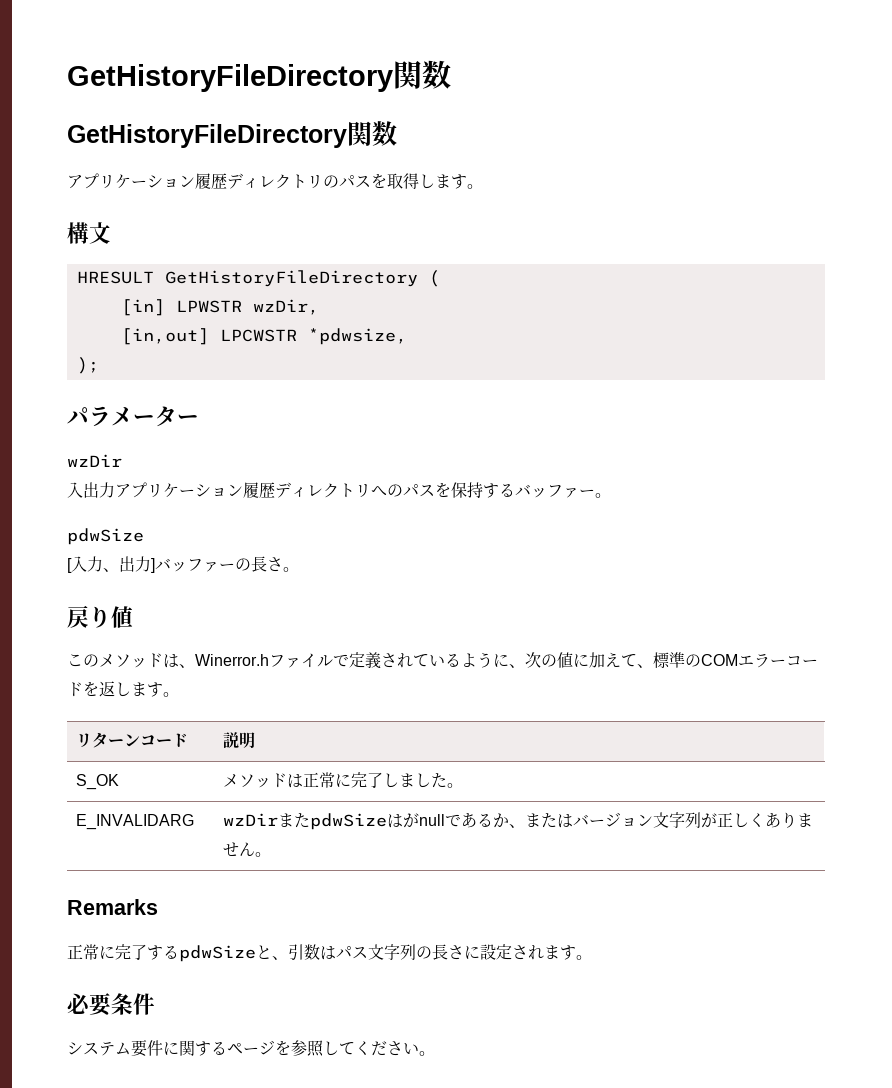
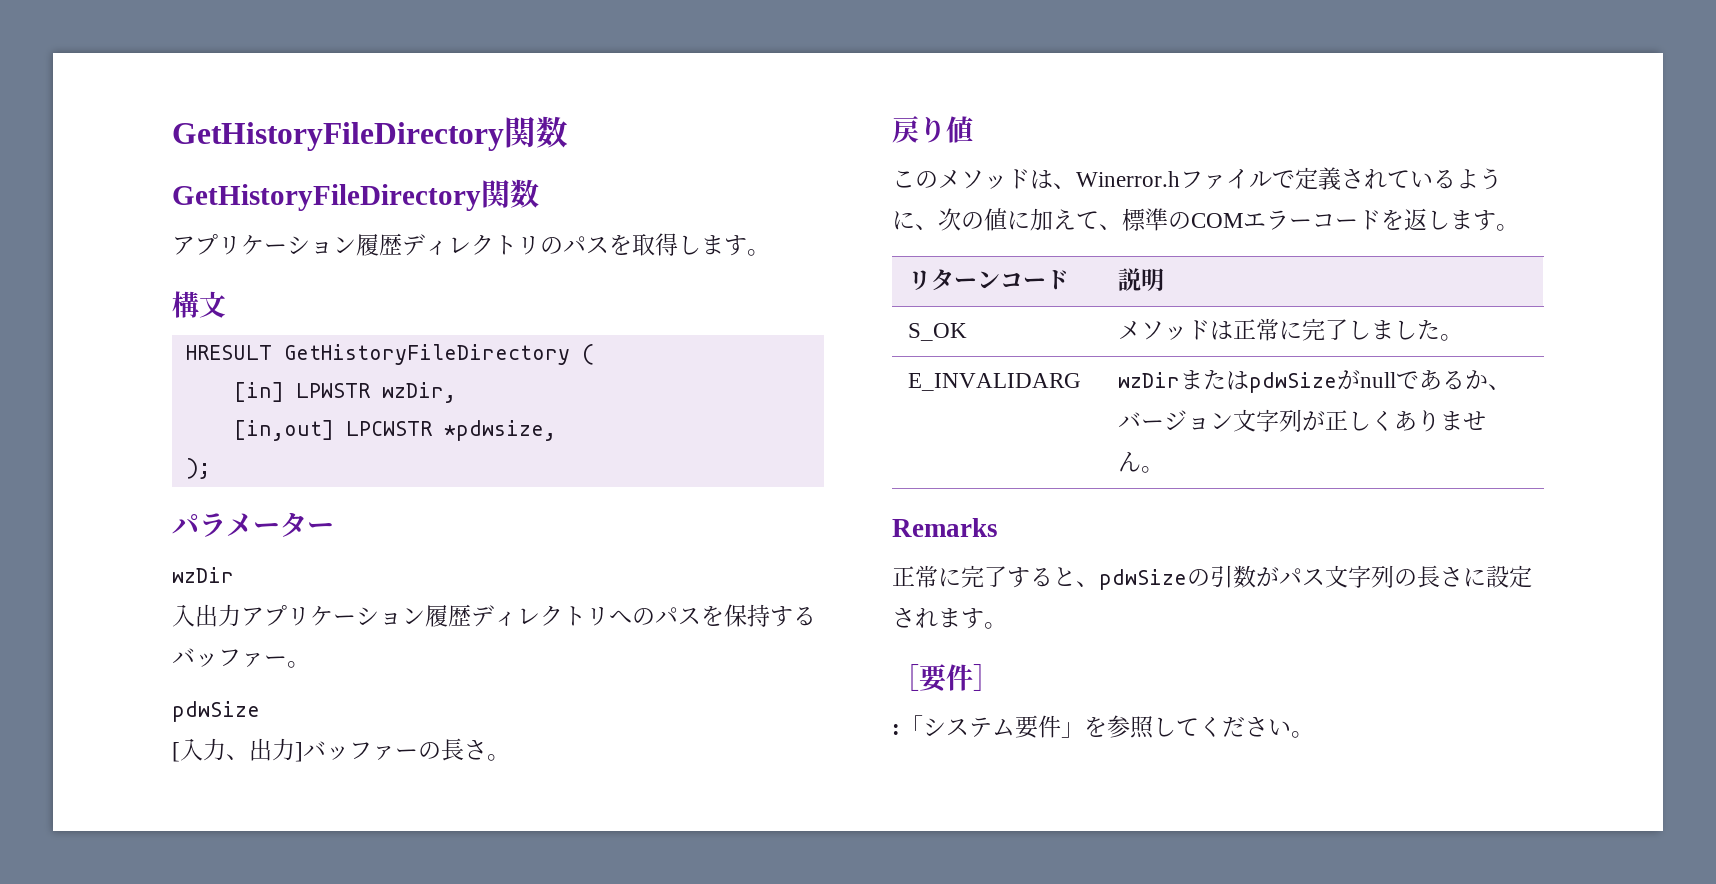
[309,813,403,830] pdwSizeは -> [1225,371,1337,393] はpdwSize
[524,813,573,828] または -> (1511, 387) none
[179,944,336,962] pdwSizeと、引数は -> [1053,565,1279,590] と、pdwSizeの引数が
[67,993,155,1016] 必要条件 // -> [892,664,1000,692] [892,715,923,735] ［要件］ // :「
[163,1040,275,1056] に関するページ -> [1061,722,1084,738] 」

